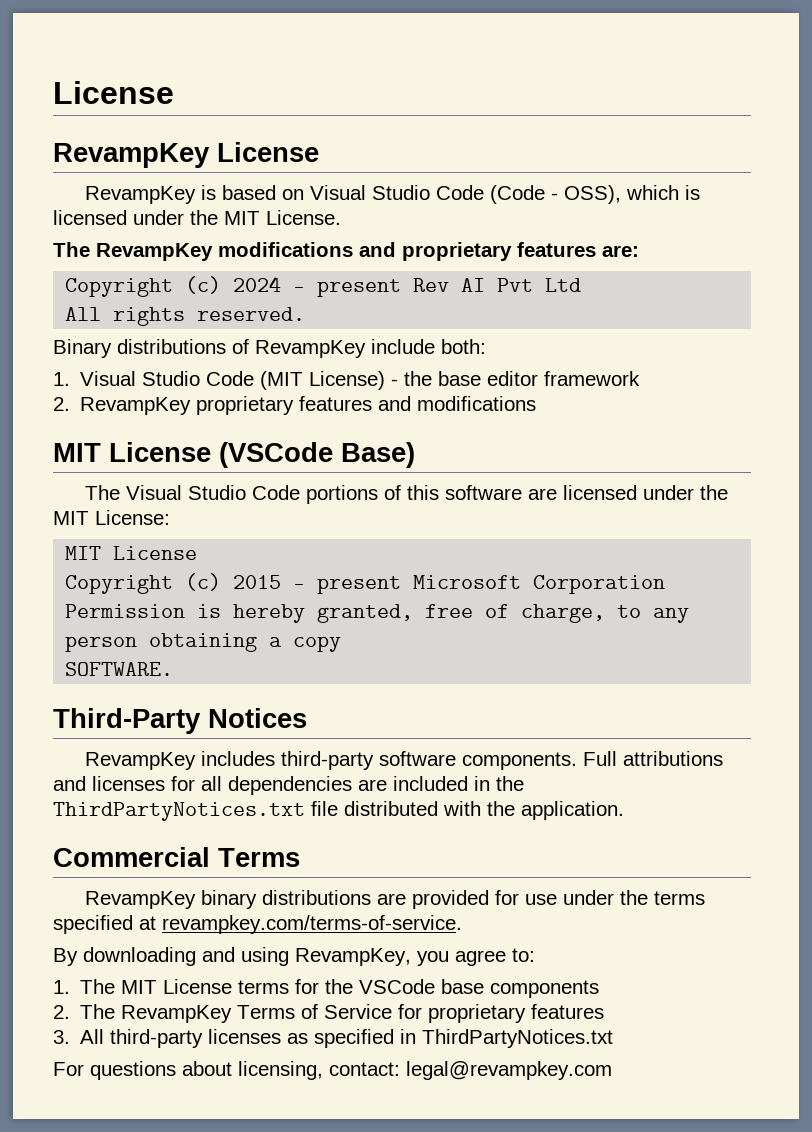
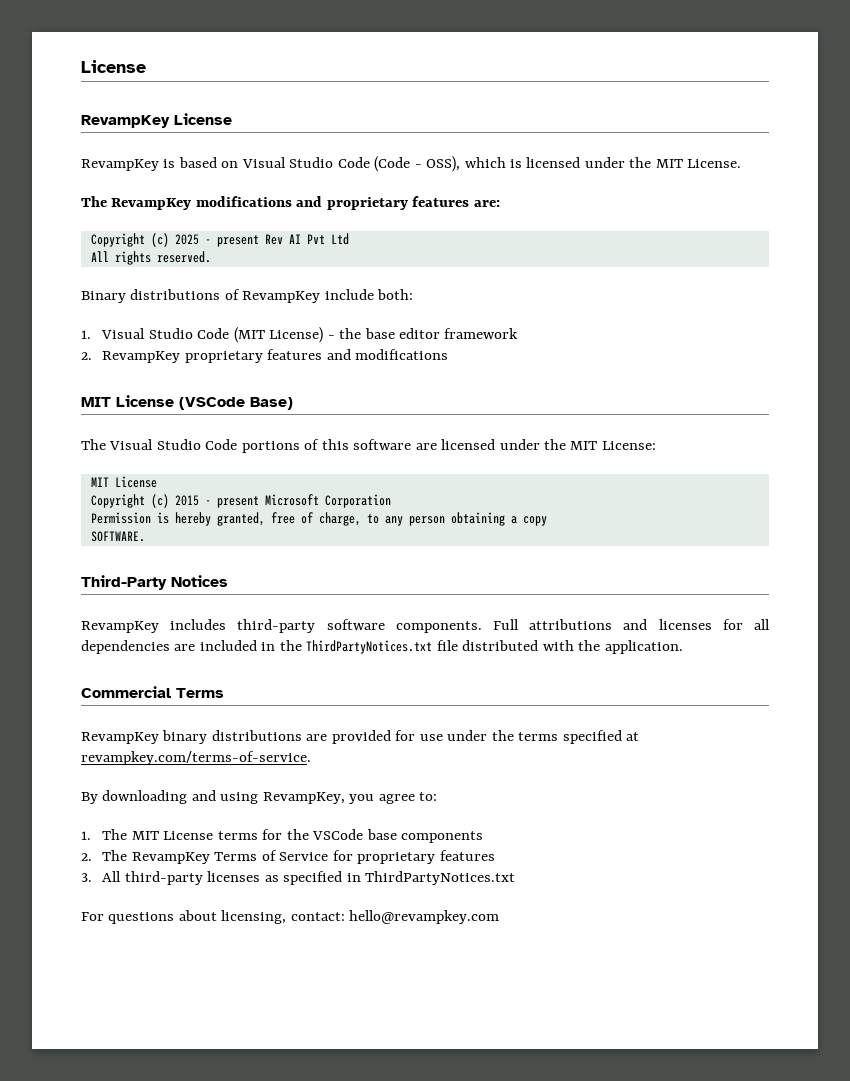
[233,276,282,292] 2024 -> [174,234,199,245] 2025
[406,1061,612,1080] legal@revampkey.com -> [349,910,500,924] hello@revampkey.com

